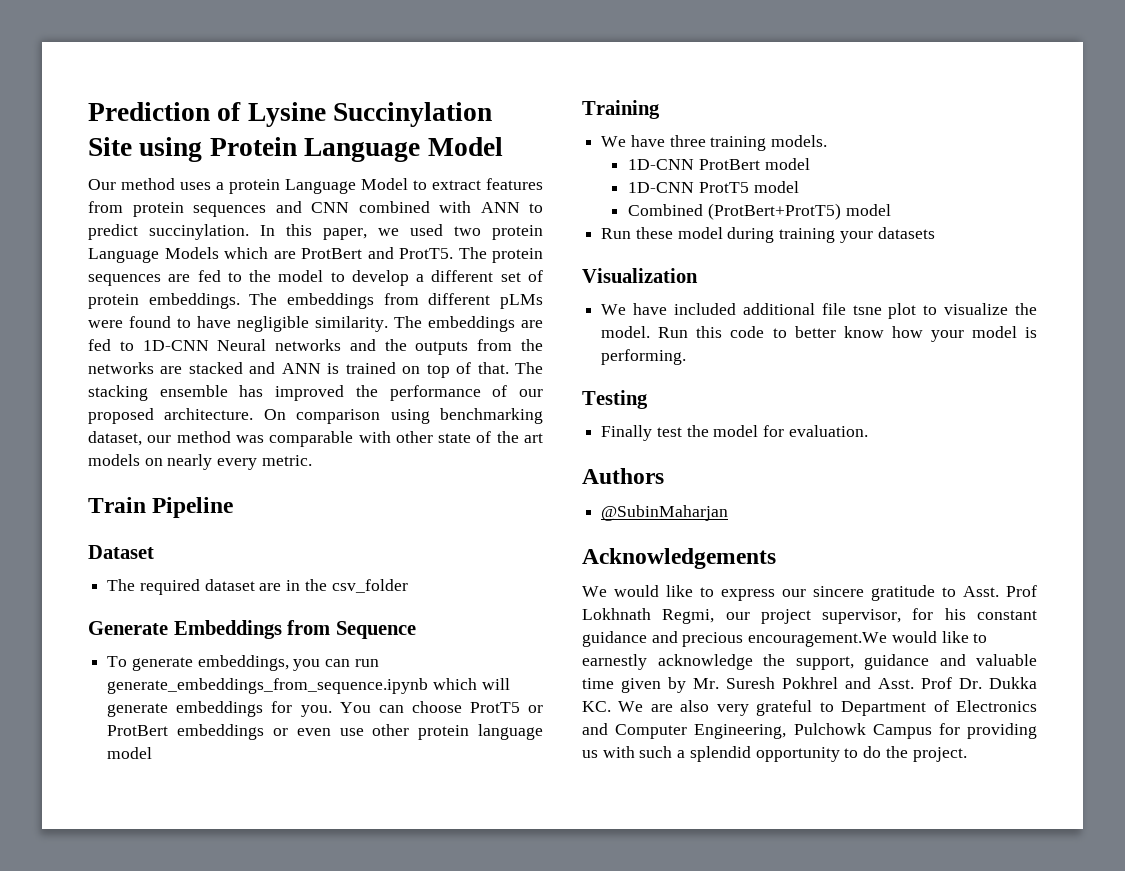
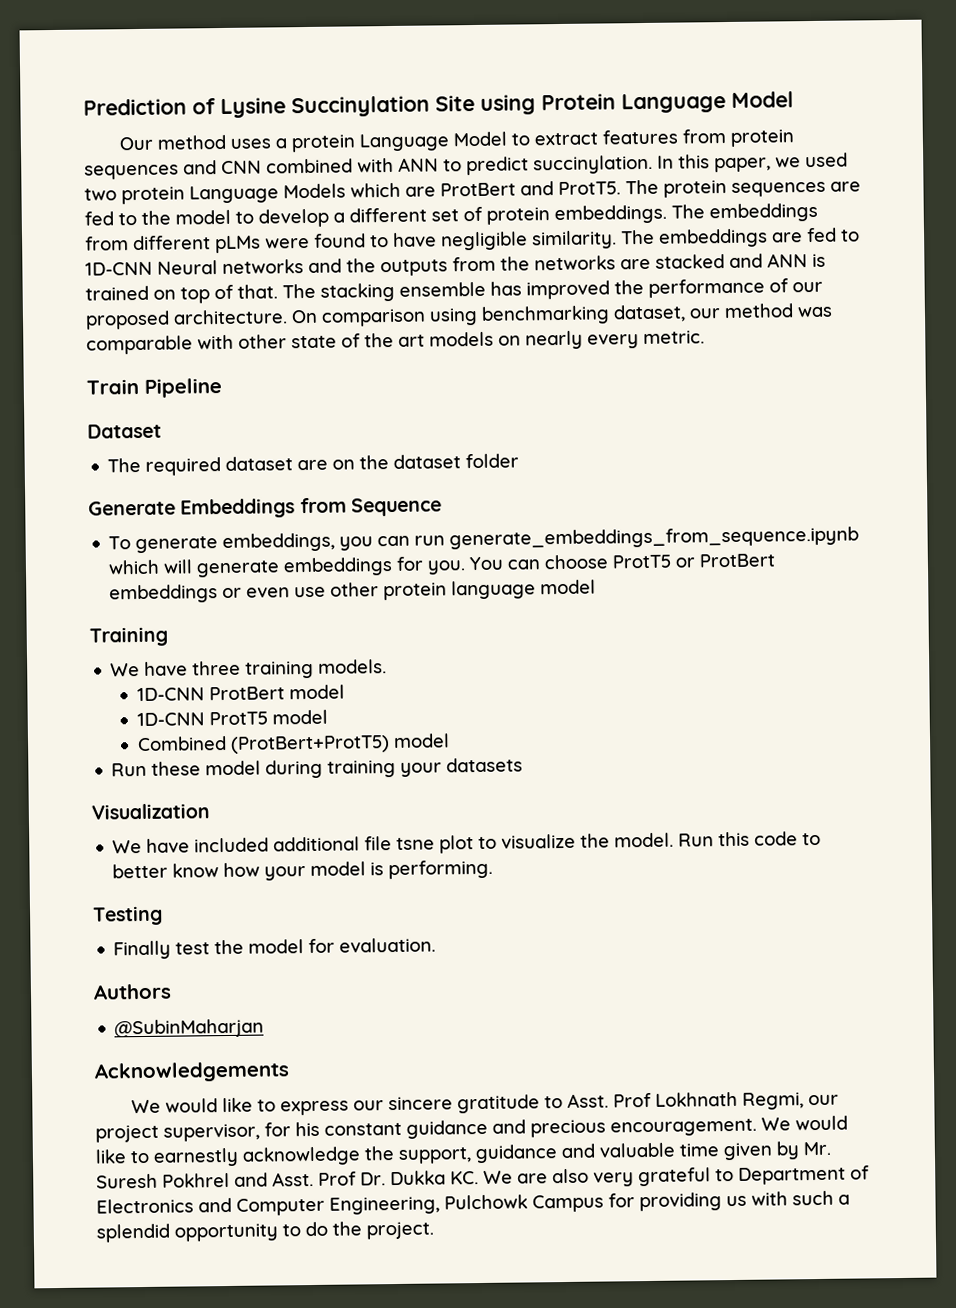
[286,579,408,593] in the csv_folder -> [332,453,520,470] on the dataset folder
[748,632,888,647] encouragement.We -> [610,1117,791,1137] encouragement. We

